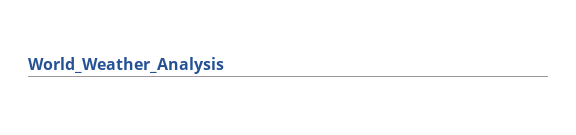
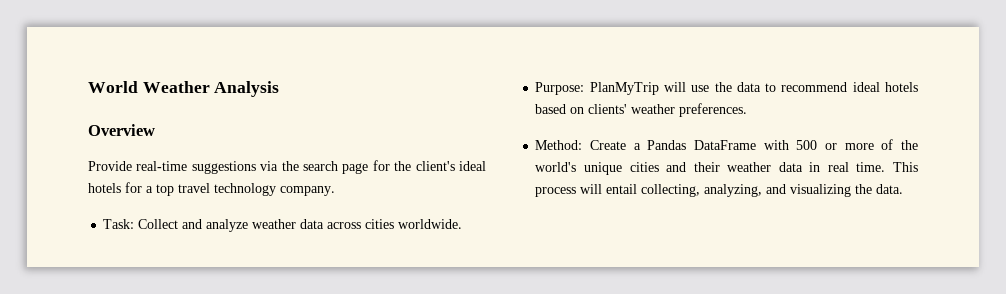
[28,57,224,74] World_Weather_Analysis -> [88,81,280,97] [88,124,155,136] [88,160,486,174] [88,182,335,196] [103,219,463,232] [535,82,918,95] [535,103,748,117] [535,139,919,150] [535,162,918,175] [535,184,904,197] World Weather Analysis // Overview // Provide real-time suggestions via the search page for the client's ideal hotels for a top travel technology company. // Task: Collect and analyze weather data across cities worldwide. // Purpose: PlanMyTrip will use the data to recommend ideal hotels based on clients' weather preferences. // Method: Create a Pandas DataFrame with 500 or more of the world's unique cities and their weather data in real time. This process will entail collecting, analyzing, and visualizing the data.

